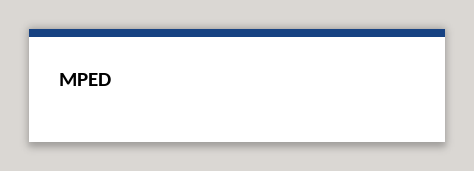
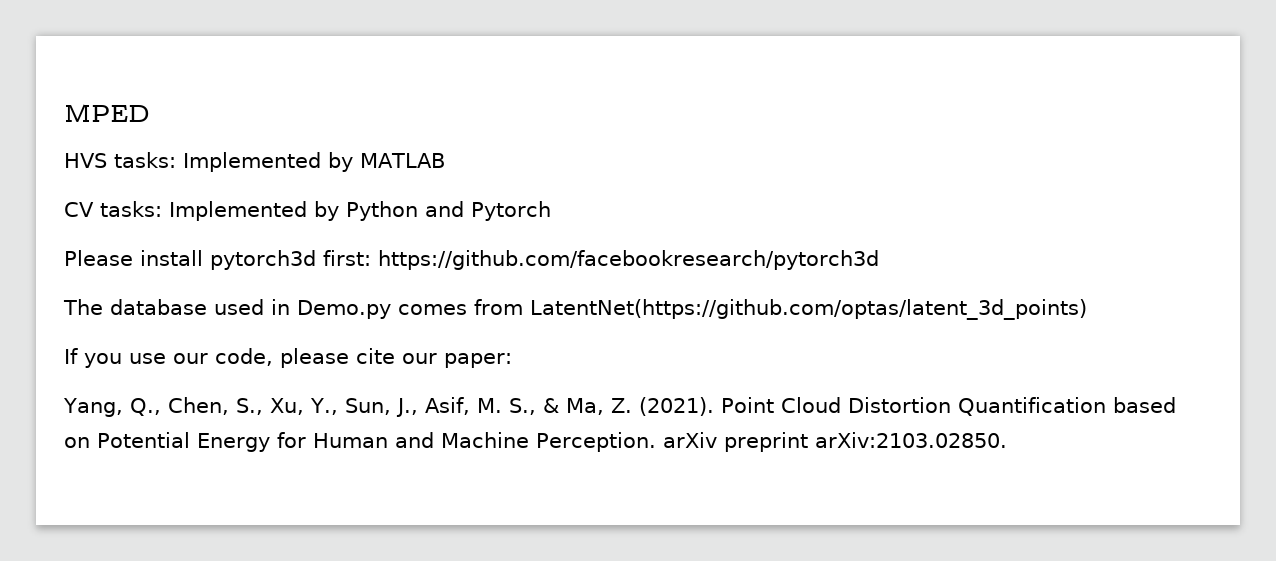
(111, 79) none -> [64,152,445,172] [64,201,551,221] [64,250,879,270] [63,299,1087,320] [64,348,512,368] [63,397,1176,417] [64,432,1007,452] // HVS tasks: Implemented by MATLAB // CV tasks: Implemented by Python and Pytorch // Please install pytorch3d first: https://github.com/facebookresearch/pytorch3d // The database used in Demo.py comes from LatentNet(https://github.com/optas/latent_3d_points) // If you use our code, please cite our paper: // Yang, Q., Chen, S., Xu, Y., Sun, J., Asif, M. S., & Ma, Z. (2021). Point Cloud Distortion Quantification based on Potential Energy for Human and Machine Perception. arXiv preprint arXiv:2103.02850.

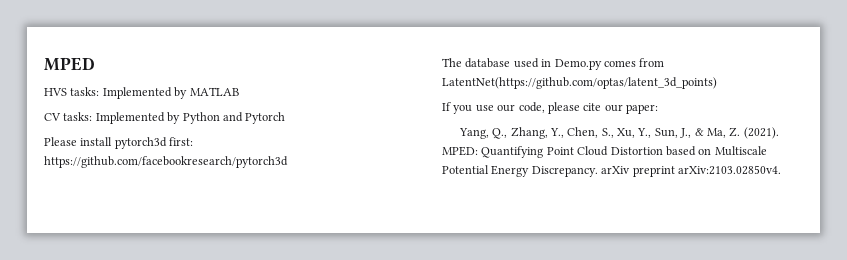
(161, 407) none -> [510,127,564,139] Zhang, Y.,
[424,397,536,415] Asif, M. S., -> (692, 133) none
(714, 406) none -> [442,146,544,158] MPED: Quantifying
[957,397,1106,416] Quantification -> (663, 151) none
(90, 442) none -> [714,146,767,156] Multiscale
[276,432,656,452] for Human and Machine Perception. -> [531,166,598,177] Discrepancy.
[814,432,1007,448] arXiv:2103.02850. -> [677,165,781,175] arXiv:2103.02850v4.

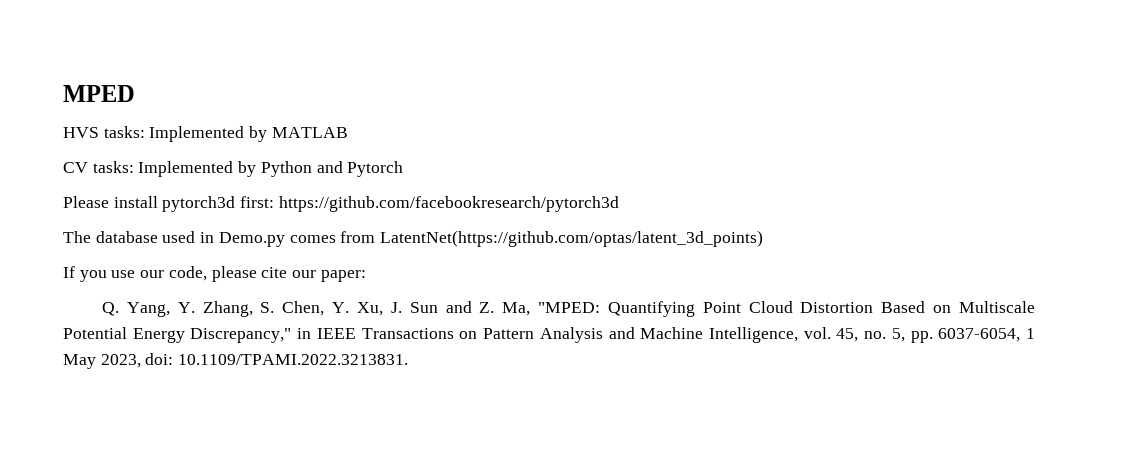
[458,127,779,139] [442,146,478,156] Yang, Q., Zhang, Y., Chen, S., Xu, Y., Sun, J., & Ma, Z. (2021). MPED: -> [102,301,601,317] Q. Yang, Y. Zhang, S. Chen, Y. Xu, J. Sun and Z. Ma, "MPED:
[665,146,696,156] based -> [881,301,926,313] Based
[531,165,781,177] Discrepancy. arXiv preprint arXiv:2103.02850v4. -> [190,327,1035,343] [63,353,409,369] Discrepancy," in IEEE Transactions on Pattern Analysis and Machine Intelligence, vol. 45, no. 5, pp. 6037-6054, 1 May 2023, doi: 10.1109/TPAMI.2022.3213831.

